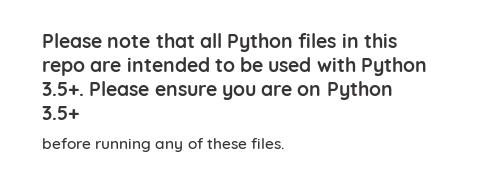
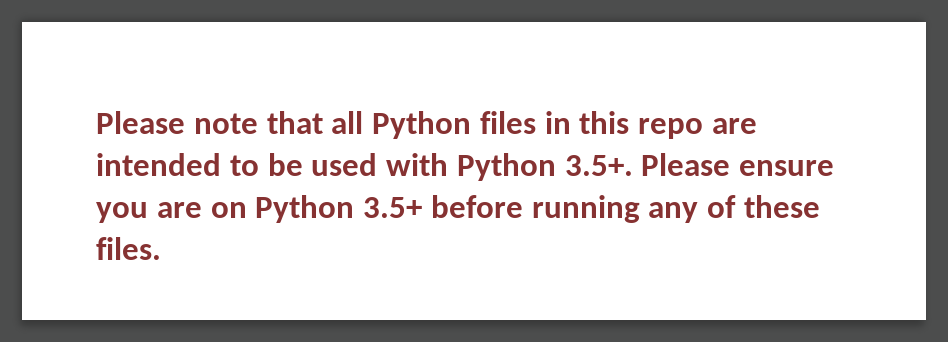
(79, 113) // -> (423, 207) none

